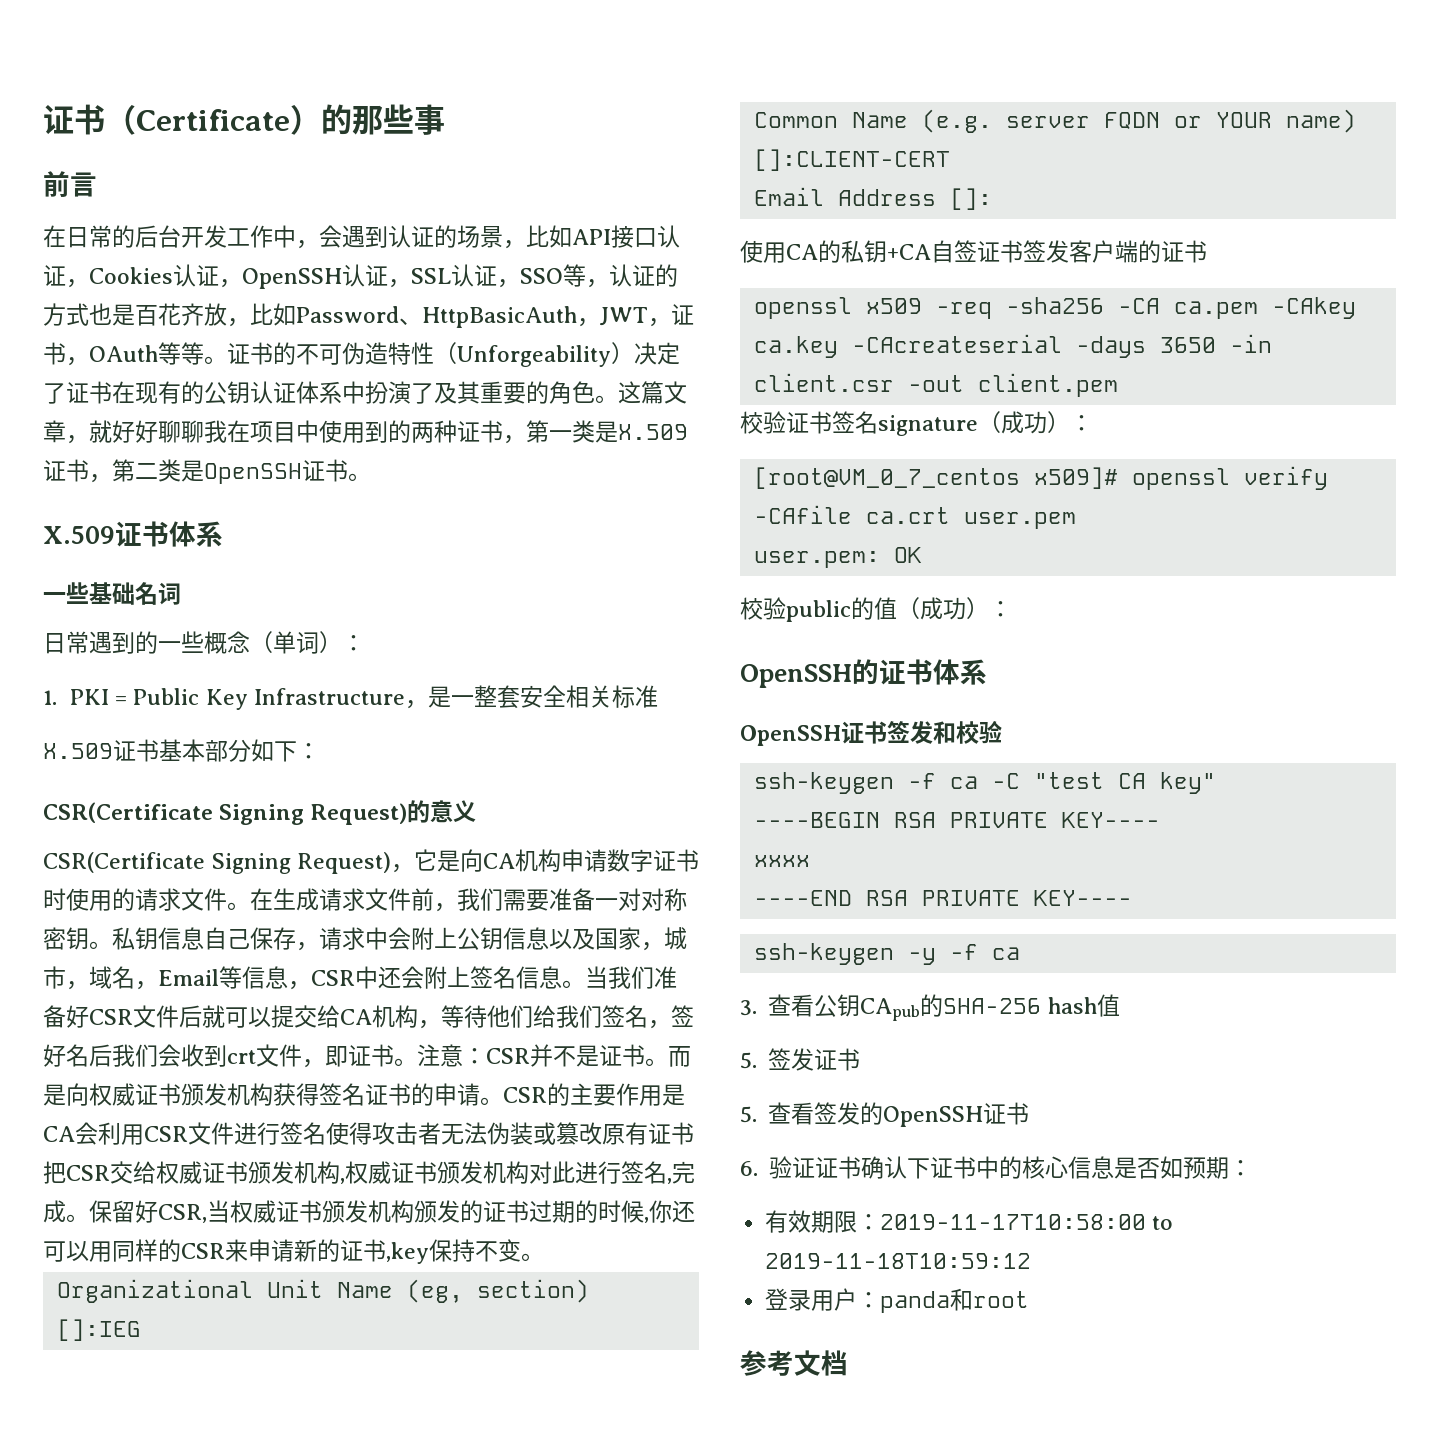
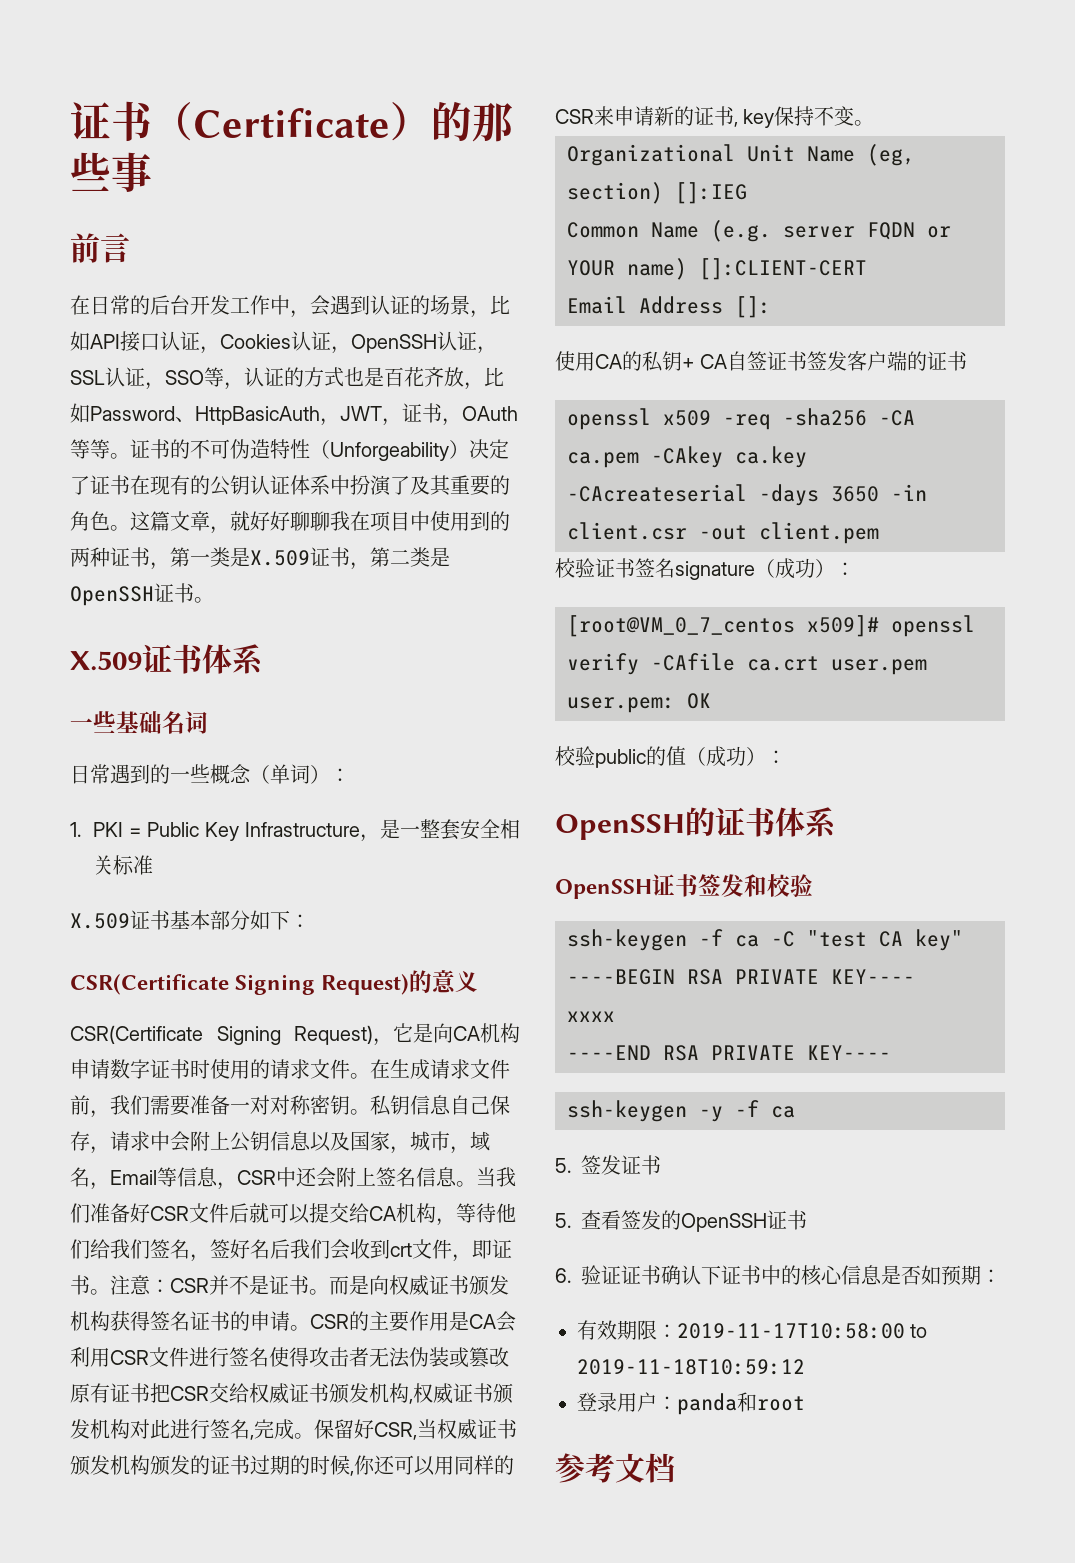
[386,1242,429,1264] ,key -> [734,109,775,128] , key
[887,244,931,260] +CA -> [682,354,728,369] + CA
[740,994,1120,1021] // 3.查看公钥CApub的SHA-256 hash值 -> (795, 1112) none

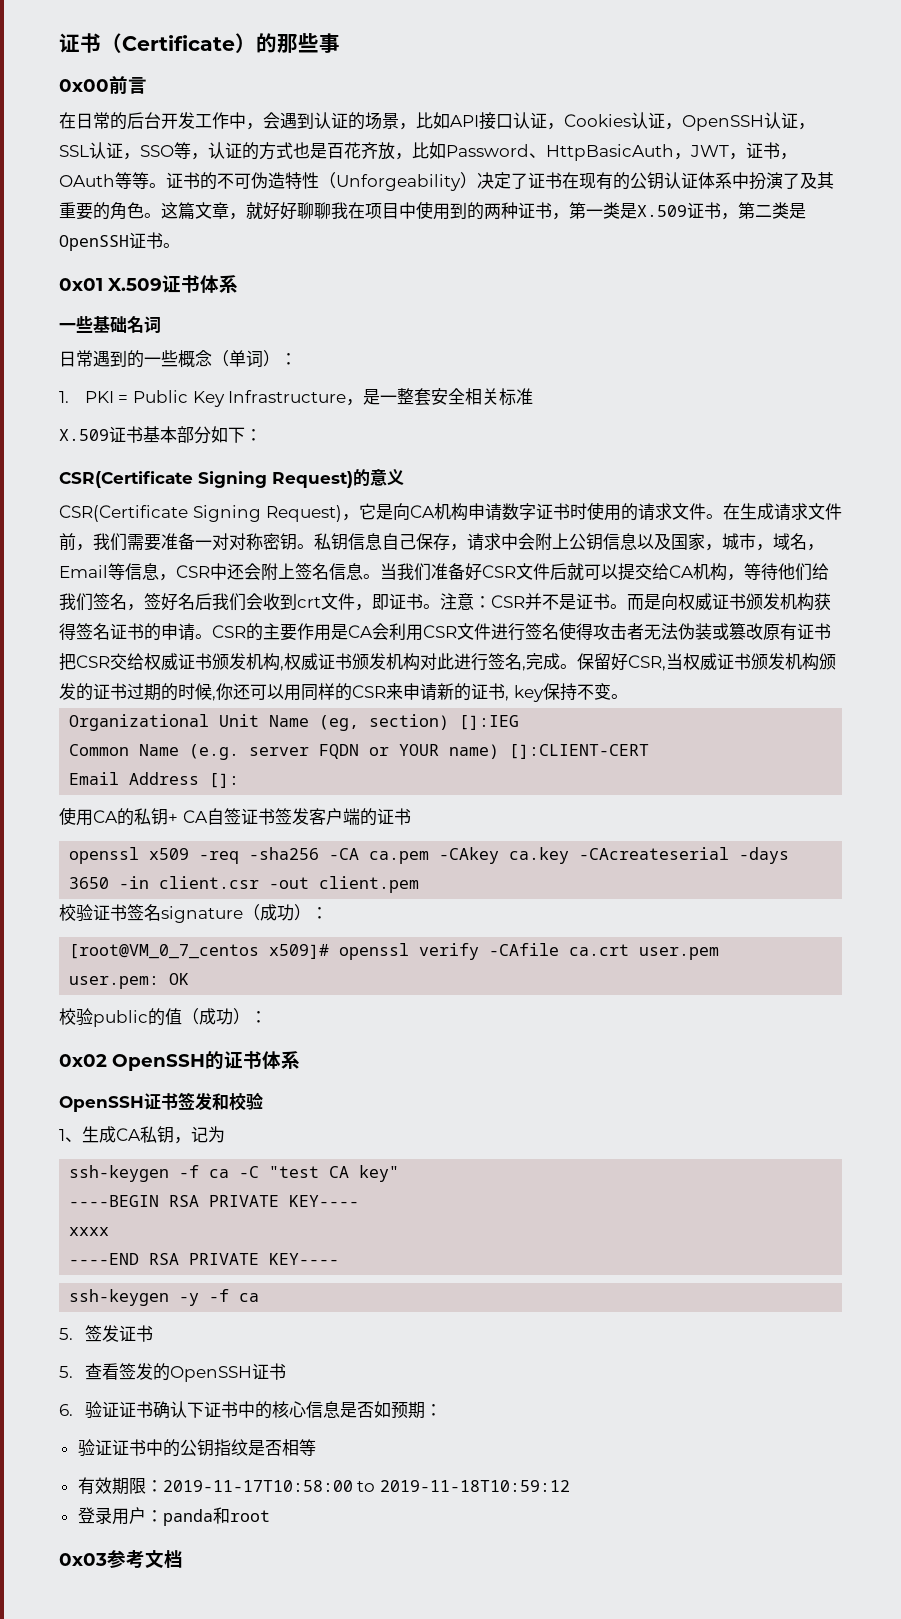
(152, 172) none -> [59,79,109,92] 0x00
(214, 600) none -> [59,278,103,291] 0x01
(786, 757) none -> [59,1054,107,1067] 0x02
(813, 885) none -> [59,1126,225,1144] // 1、生成CA私钥，记为
(1001, 1276) none -> [77,1439,316,1457] // 验证证书中的公钥指纹是否相等
(805, 1403) none -> [59,1553,107,1566] 0x03

